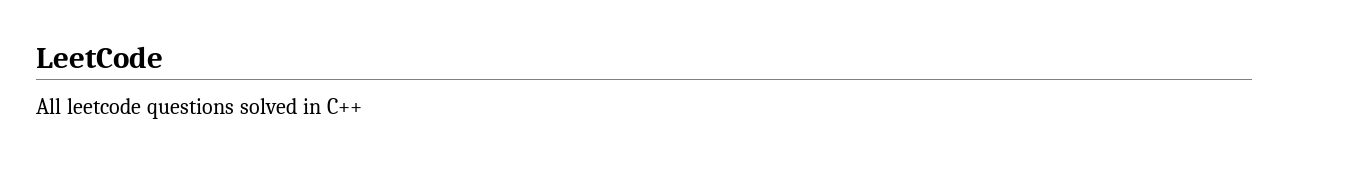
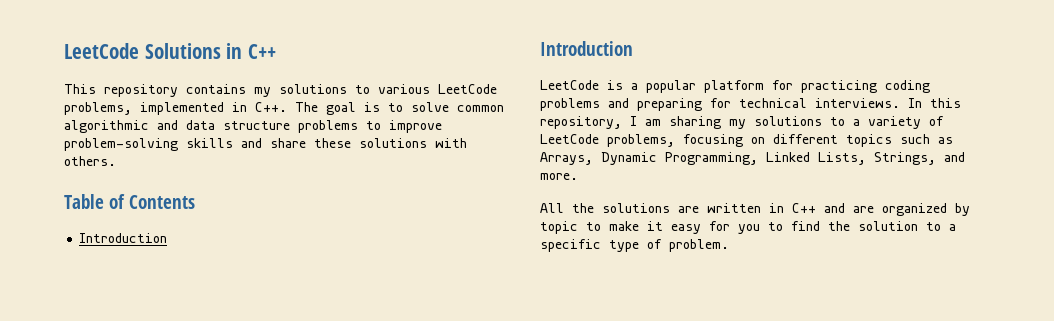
[36,46,163,68] [36,98,362,119] LeetCode // All leetcode questions solved in C++ -> [64,43,277,59] [64,84,497,97] [64,102,504,115] [64,120,442,133] [64,138,467,151] [64,156,116,166] [64,194,195,209] [79,233,168,243] [540,41,633,56] [540,80,930,93] [540,98,961,111] [540,116,944,129] [540,134,953,147] [540,152,965,165] [540,173,578,180] [540,203,970,216] [540,221,956,234] [540,239,729,252] LeetCode Solutions in C++ // This repository contains my solutions to various LeetCode problems, implemented in C++. The goal is to solve common algorithmic and data structure problems to improve problem-solving skills and share these solutions with others. // Table of Contents // Introduction // Introduction // LeetCode is a popular platform for practicing coding problems and preparing for technical interviews. In this repository, I am sharing my solutions to a variety of LeetCode problems, focusing on different topics such as Arrays, Dynamic Programming, Linked Lists, Strings, and more. // All the solutions are written in C++ and are organized by topic to make it easy for you to find the solution to a specific type of problem.

